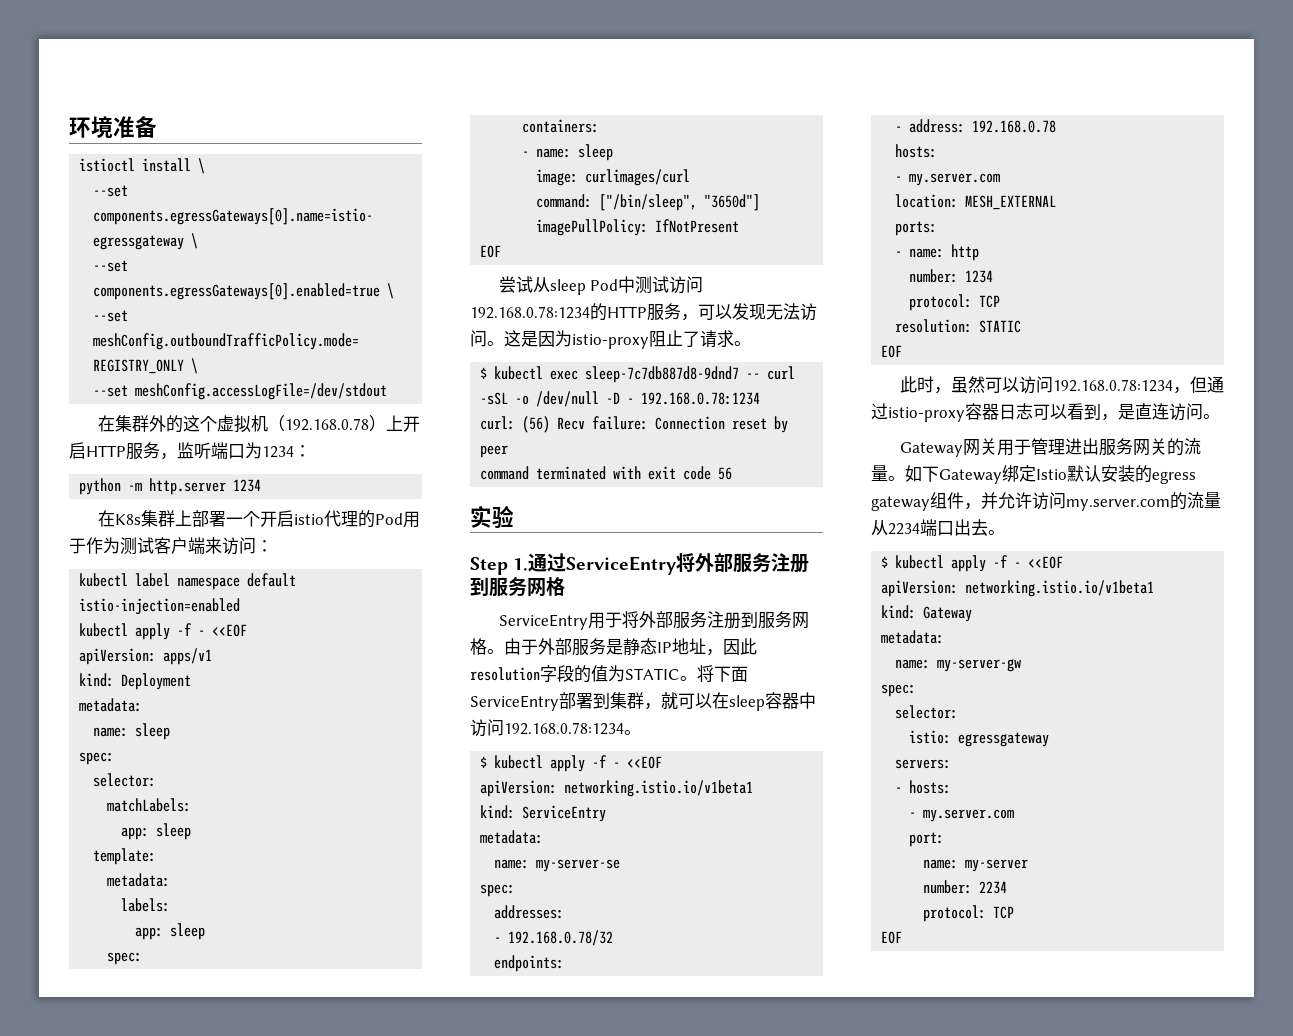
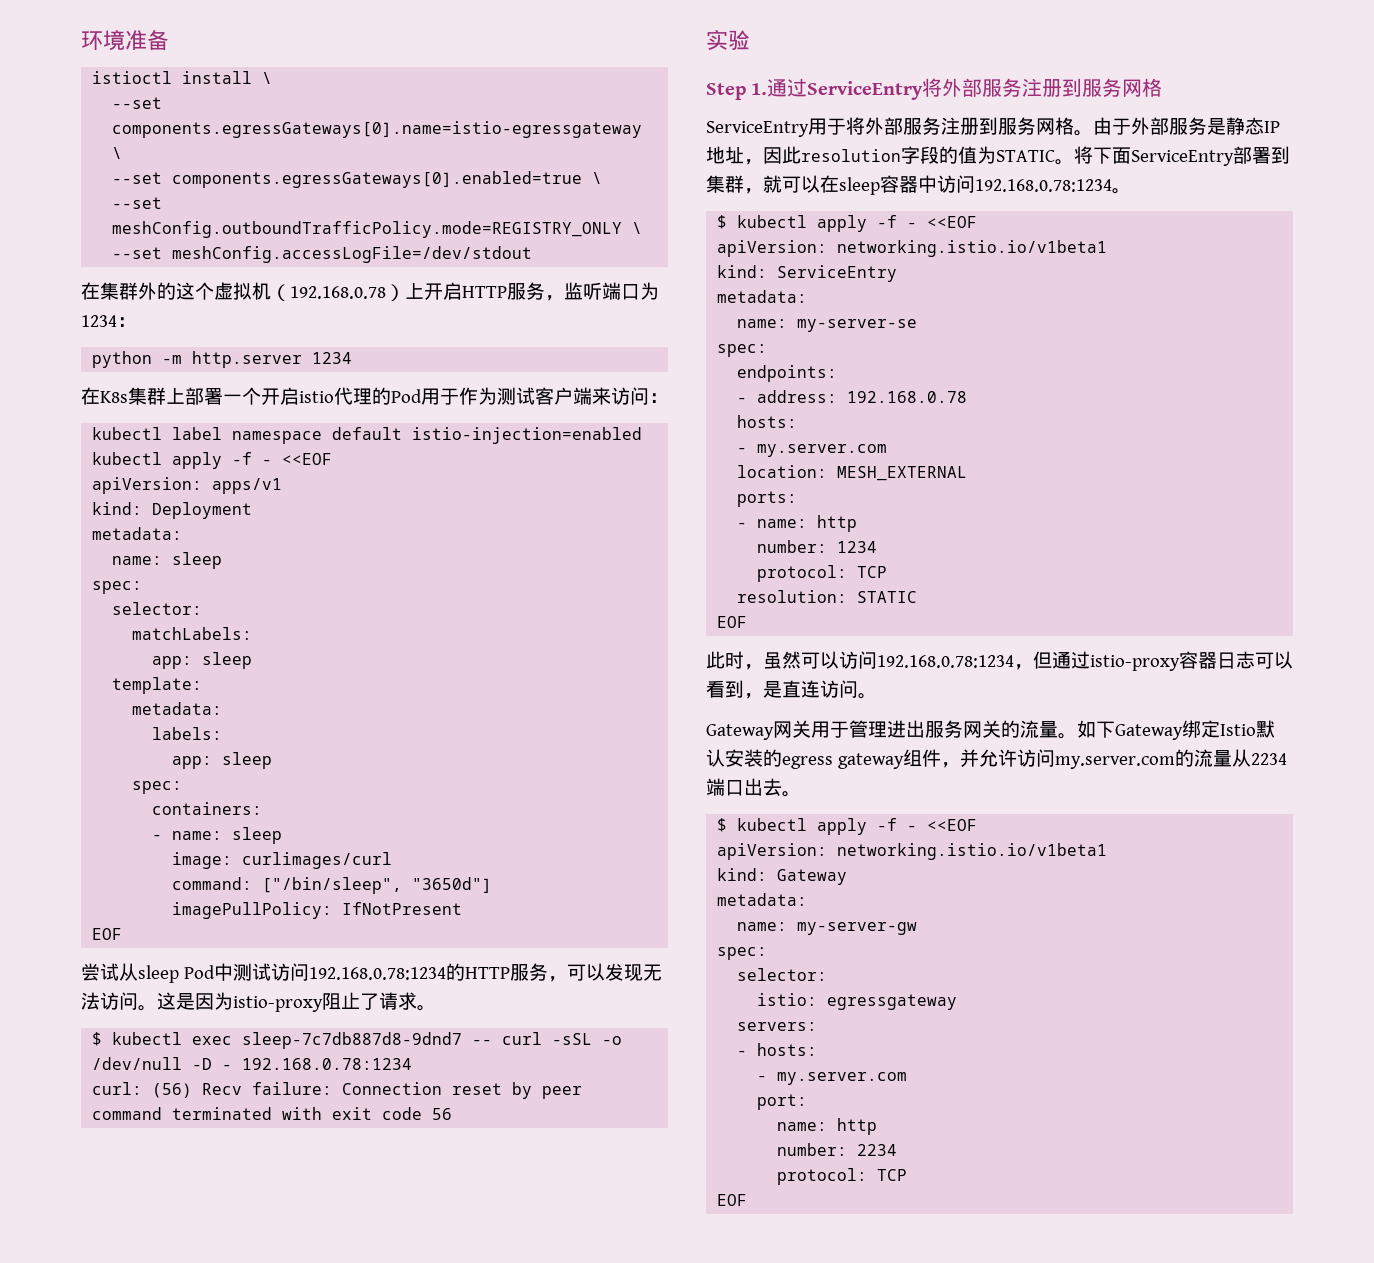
[494,905,565,919] [494,930,614,946] // addresses: // - 192.168.0.78/32 -> (768, 350) none
[965,859,1029,872] my-server -> [837,1118,878,1135] http

